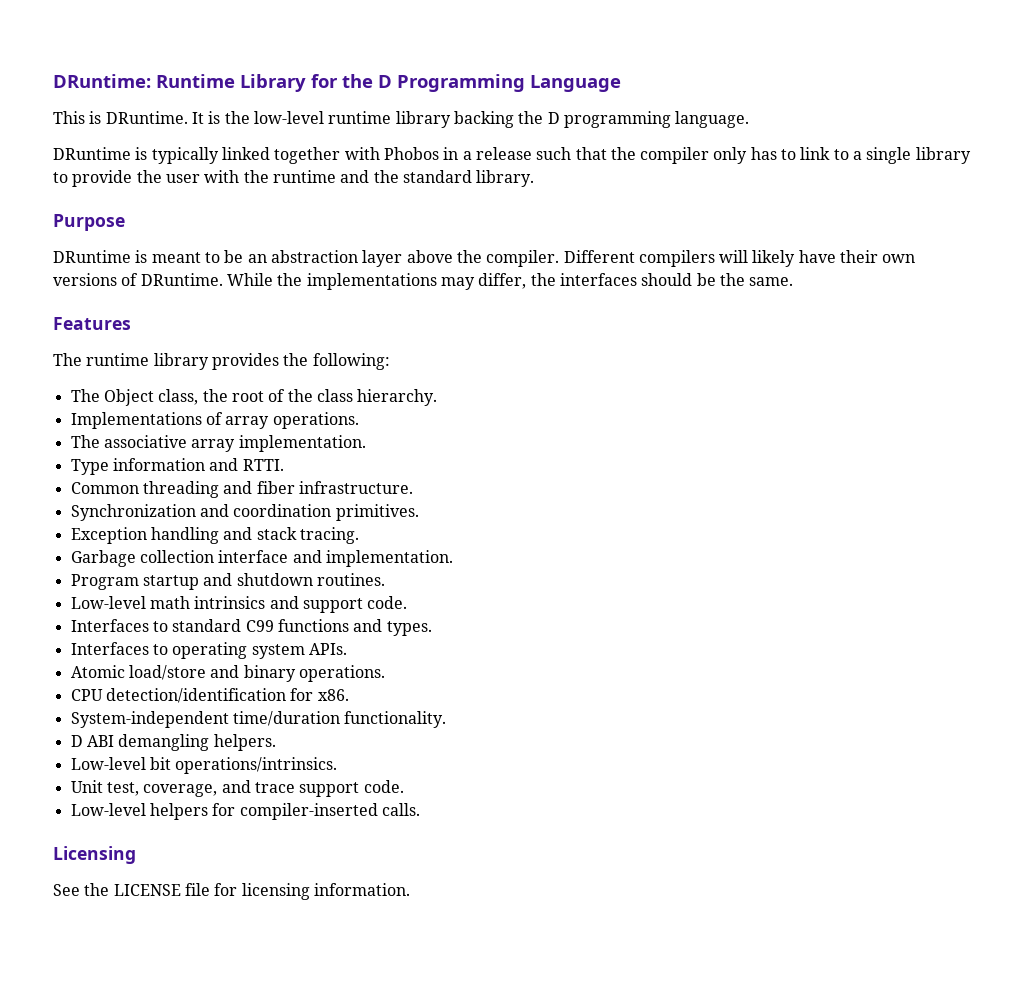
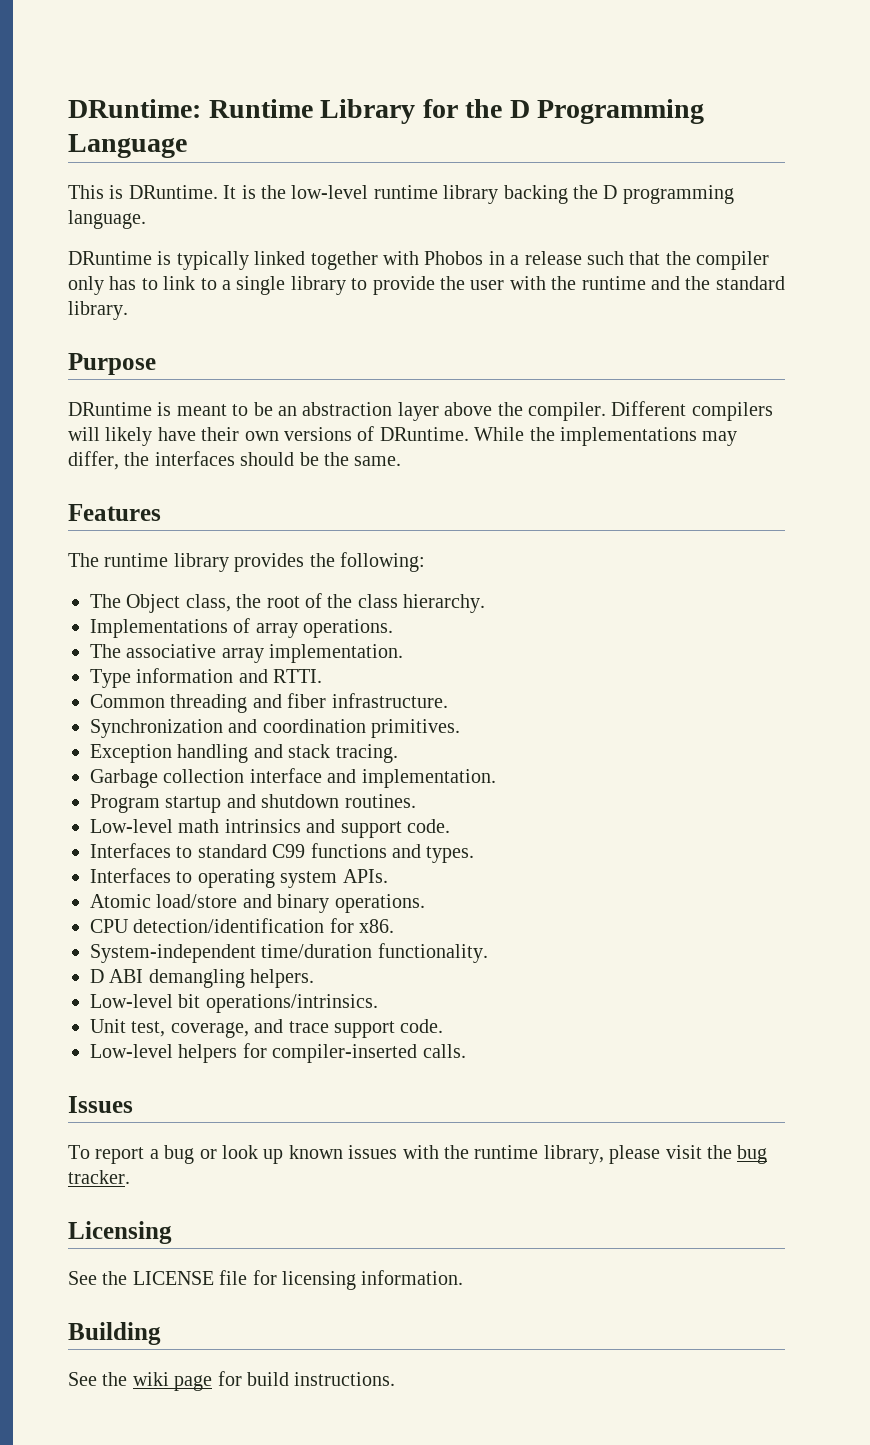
(420, 809) none -> [68,1096,133,1113] [68,1145,768,1164] [68,1170,130,1184] // Issues // To report a bug or look up known issues with the runtime library, please visit the bug tracker.
(410, 889) none -> [68,1322,161,1345] [68,1371,396,1391] // Building // See the wiki page for build instructions.

